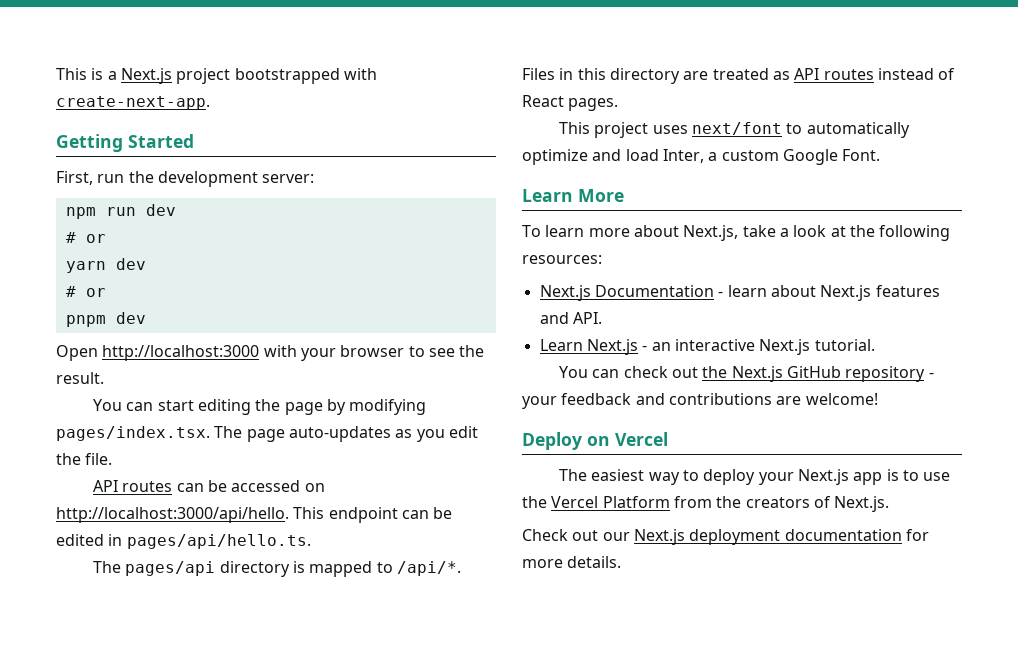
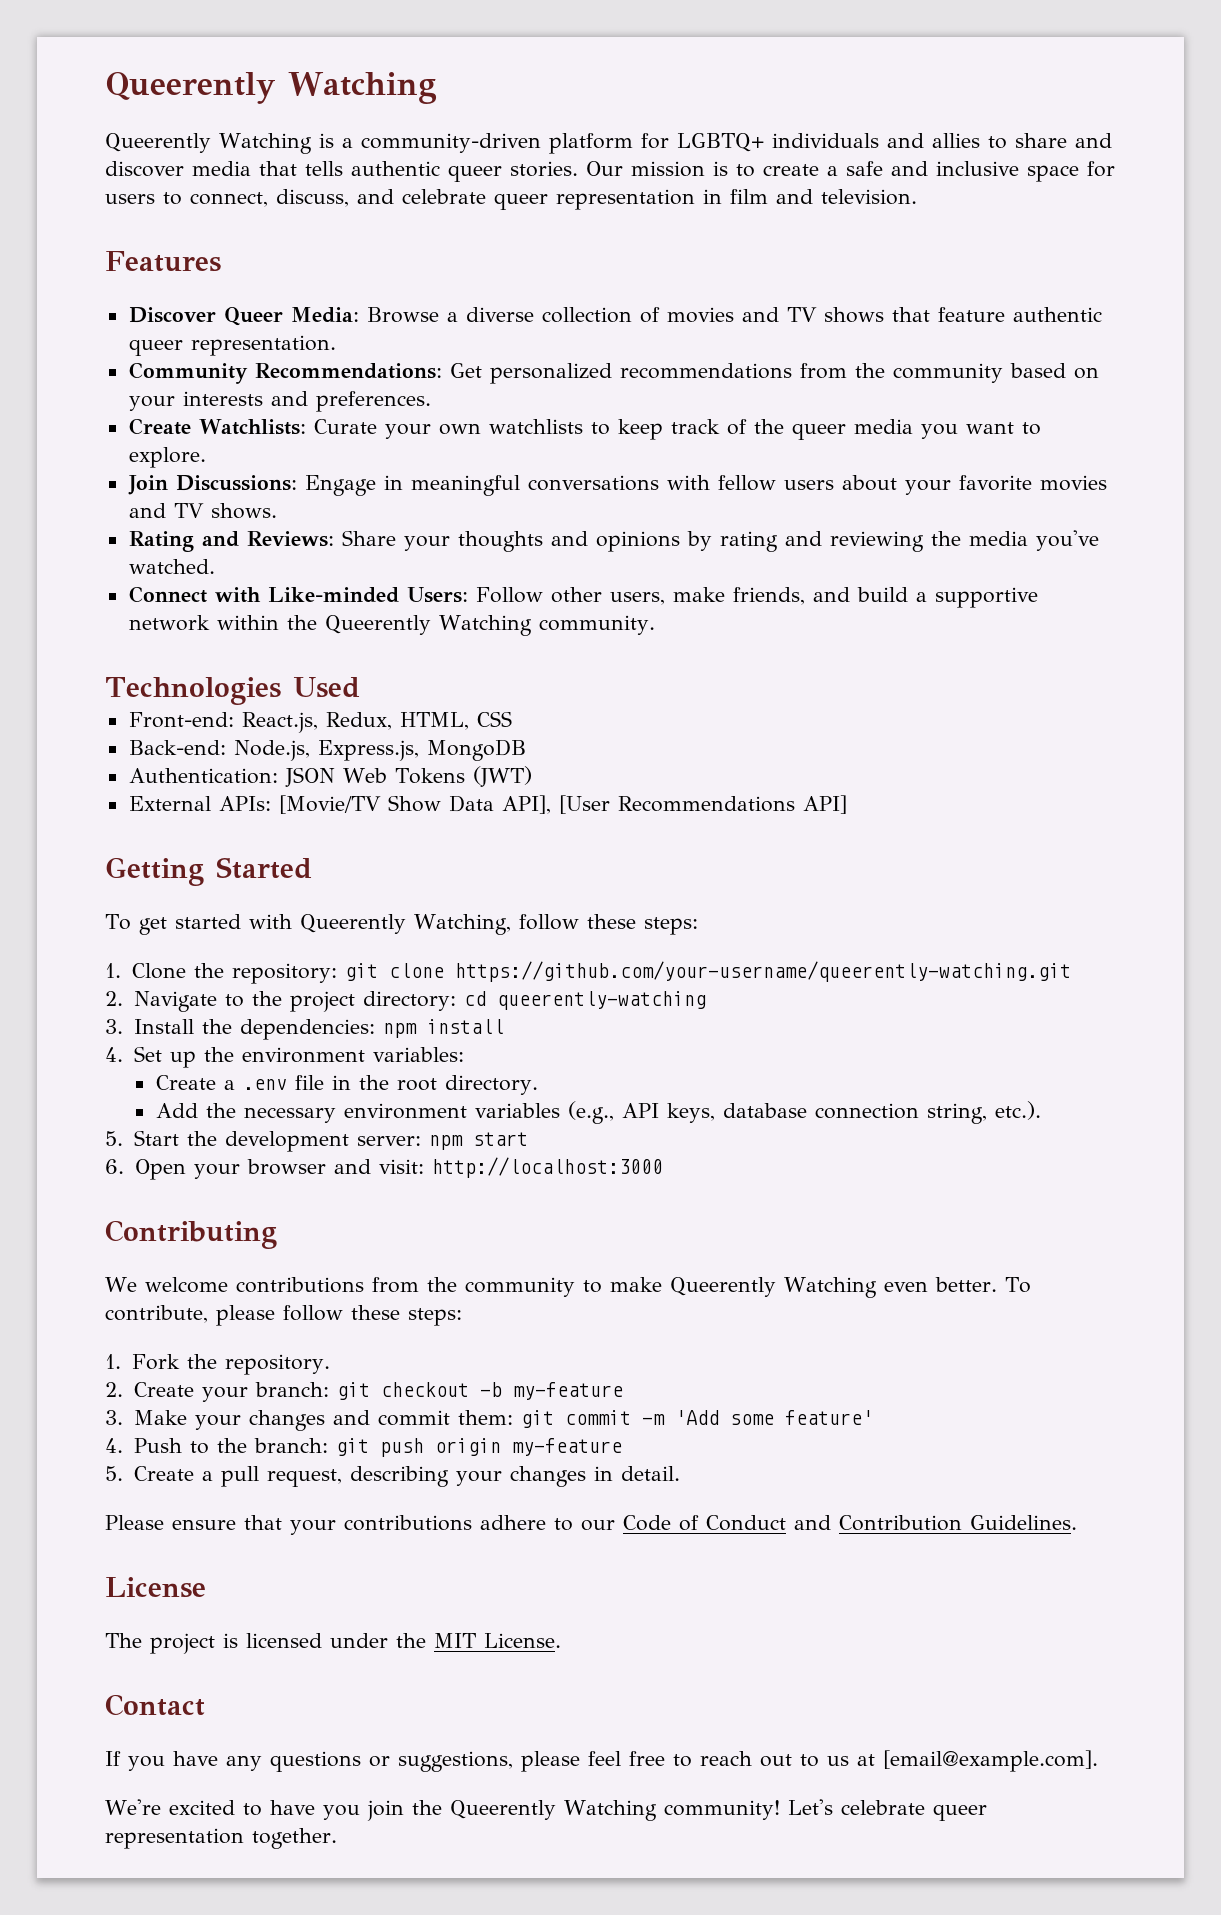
[56,68,377,84] [56,96,210,110] [56,134,194,152] [56,171,315,187] [65,204,176,219] [65,232,106,243] [65,258,146,273] [65,286,106,297] [65,312,146,327] [56,345,485,361] [56,372,104,384] [93,399,427,415] [56,426,478,442] [56,453,113,465] [93,480,325,492] [56,507,453,523] [56,534,311,549] [93,561,461,577] [522,68,956,84] [522,95,619,111] [559,122,910,138] [522,149,881,165] [522,189,624,202] [522,225,951,241] [522,255,602,264] [539,285,940,301] [539,312,602,324] [539,339,875,355] [559,366,934,382] [522,393,878,409] [522,432,668,450] [559,469,951,485] [522,496,890,512] [522,529,929,545] [522,556,622,568] This is a Next.js project bootstrapped with create-next-app. // Getting Started // First, run the development server: // npm run dev // # or // yarn dev // # or // pnpm dev // Open http://localhost:3000 with your browser to see the result. // You can start editing the page by modifying pages/index.tsx. The page auto-updates as you edit the file. // API routes can be accessed on http://localhost:3000/api/hello. This endpoint can be edited in pages/api/hello.ts. // The pages/api directory is mapped to /api/*. Files in this directory are treated as API routes instead of React pages. // This project uses next/font to automatically optimize and load Inter, a custom Google Font. // Learn More // To learn more about Next.js, take a look at the following resources: // Next.js Documentation - learn about Next.js features and API. // Learn Next.js - an interactive Next.js tutorial. // You can check out the Next.js GitHub repository - your feedback and contributions are welcome! // Deploy on Vercel // The easiest way to deploy your Next.js app is to use the Vercel Platform from the creators of Next.js. // Check out our Next.js deployment documentation for more details. -> [105,72,437,104] [105,133,1112,154] [105,161,1115,182] [105,189,917,210] [105,251,221,272] [128,307,1102,326] [128,335,336,356] [128,362,1099,384] [128,391,431,412] [128,418,1041,440] [128,447,206,468] [127,475,1107,496] [128,503,277,519] [128,530,1099,552] [128,559,215,574] [128,586,1038,608] [128,615,655,636] [105,677,360,705] [128,711,512,733] [128,739,526,761] [128,766,532,787] [128,795,847,814] [105,857,312,886] [105,914,698,935] [105,961,1071,984] [105,991,706,1012] [105,1019,504,1040] [105,1046,464,1068] [155,1075,538,1095] [155,1101,1041,1124] [105,1130,528,1152] [105,1157,663,1180] [105,1220,277,1249] [105,1277,1031,1298] [105,1305,462,1326] [105,1354,330,1375] [105,1382,623,1402] [105,1410,873,1431] [105,1438,622,1457] [105,1466,680,1487] [105,1515,1077,1535] [105,1577,206,1598] [105,1633,561,1654] [105,1694,205,1716] [105,1750,1098,1772] [105,1799,987,1821] [105,1828,337,1849] Queerently Watching // Queerently Watching is a community-driven platform for LGBTQ+ individuals and allies to share and discover media that tells authentic queer stories. Our mission is to create a safe and inclusive space for users to connect, discuss, and celebrate queer representation in film and television. // Features // Discover Queer Media: Browse a diverse collection of movies and TV shows that feature authentic queer representation. // Community Recommendations: Get personalized recommendations from the community based on your interests and preferences. // Create Watchlists: Curate your own watchlists to keep track of the queer media you want to explore. // Join Discussions: Engage in meaningful conversations with fellow users about your favorite movies and TV shows. // Rating and Reviews: Share your thoughts and opinions by rating and reviewing the media you've watched. // Connect with Like-minded Users: Follow other users, make friends, and build a supportive network within the Queerently Watching community. // Technologies Used // Front-end: React.js, Redux, HTML, CSS // Back-end: Node.js, Express.js, MongoDB // Authentication: JSON Web Tokens (JWT) // External APIs: [Movie/TV Show Data API], [User Recommendations API] // Getting Started // To get started with Queerently Watching, follow these steps: // 1. Clone the repository: git clone https://github.com/your-username/queerently-watching.git // 2. Navigate to the project directory: cd queerently-watching // 3. Install the dependencies: npm install // 4. Set up the environment variables: // Create a .env file in the root directory. // Add the necessary environment variables (e.g., API keys, database connection string, etc.). // 5. Start the development server: npm start // 6. Open your browser and visit: http://localhost:3000 // Contributing // We welcome contributions from the community to make Queerently Watching even better. To contribute, please follow these steps: // 1. Fork the repository. // 2. Create your branch: git checkout -b my-feature // 3. Make your changes and commit them: git commit -m 'Add some feature' // 4. Push to the branch: git push origin my-feature // 5. Create a pull request, describing your changes in detail. // Please ensure that your contributions adhere to our Code of Conduct and Contribution Guidelines. // License // The project is licensed under the MIT License. // Contact // If you have any questions or suggestions, please feel free to reach out to us at [email@example.com]. // We're excited to have you join the Queerently Watching community! Let's celebrate queer representation together.

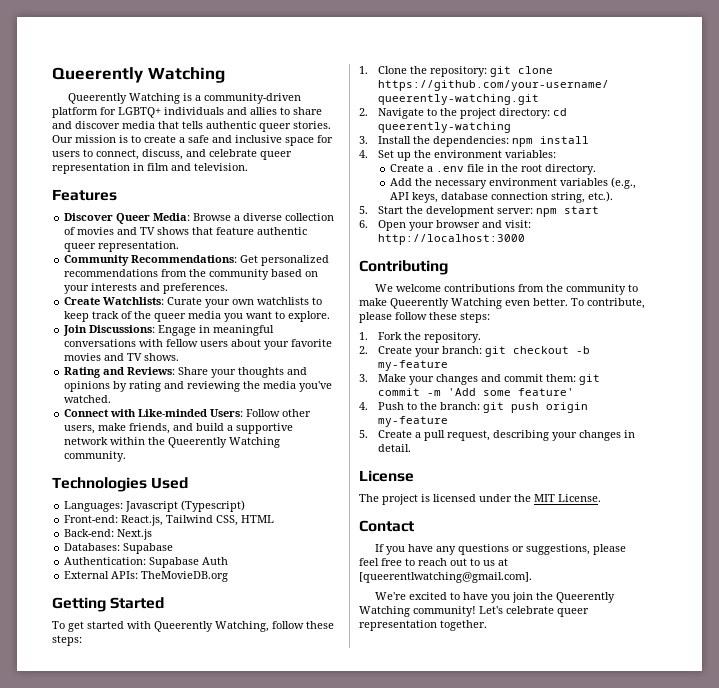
(360, 687) none -> [64,500,246,512] // Languages: Javascript (Typescript)
[325,711,512,730] [128,739,526,761] [128,766,532,787] [128,795,847,814] Redux, HTML, CSS // Back-end: Node.js, Express.js, MongoDB // Authentication: JSON Web Tokens (JWT) // External APIs: [Movie/TV Show Data API], [User Recommendations API] -> [166,515,275,526] [64,529,153,540] [64,543,174,554] [64,557,229,568] [64,571,229,582] Tailwind CSS, HTML // Back-end: Next.js // Databases: Supabase // Authentication: Supabase Auth // External APIs: TheMovieDB.org
[105,1515,1077,1535] // Please ensure that your contributions adhere to our Code of Conduct and Contribution Guidelines. -> (411, 448) none
[883,1750,1098,1772] [email@example.com]. -> [359,572,532,583] [queerentlwatching@gmail.com].

